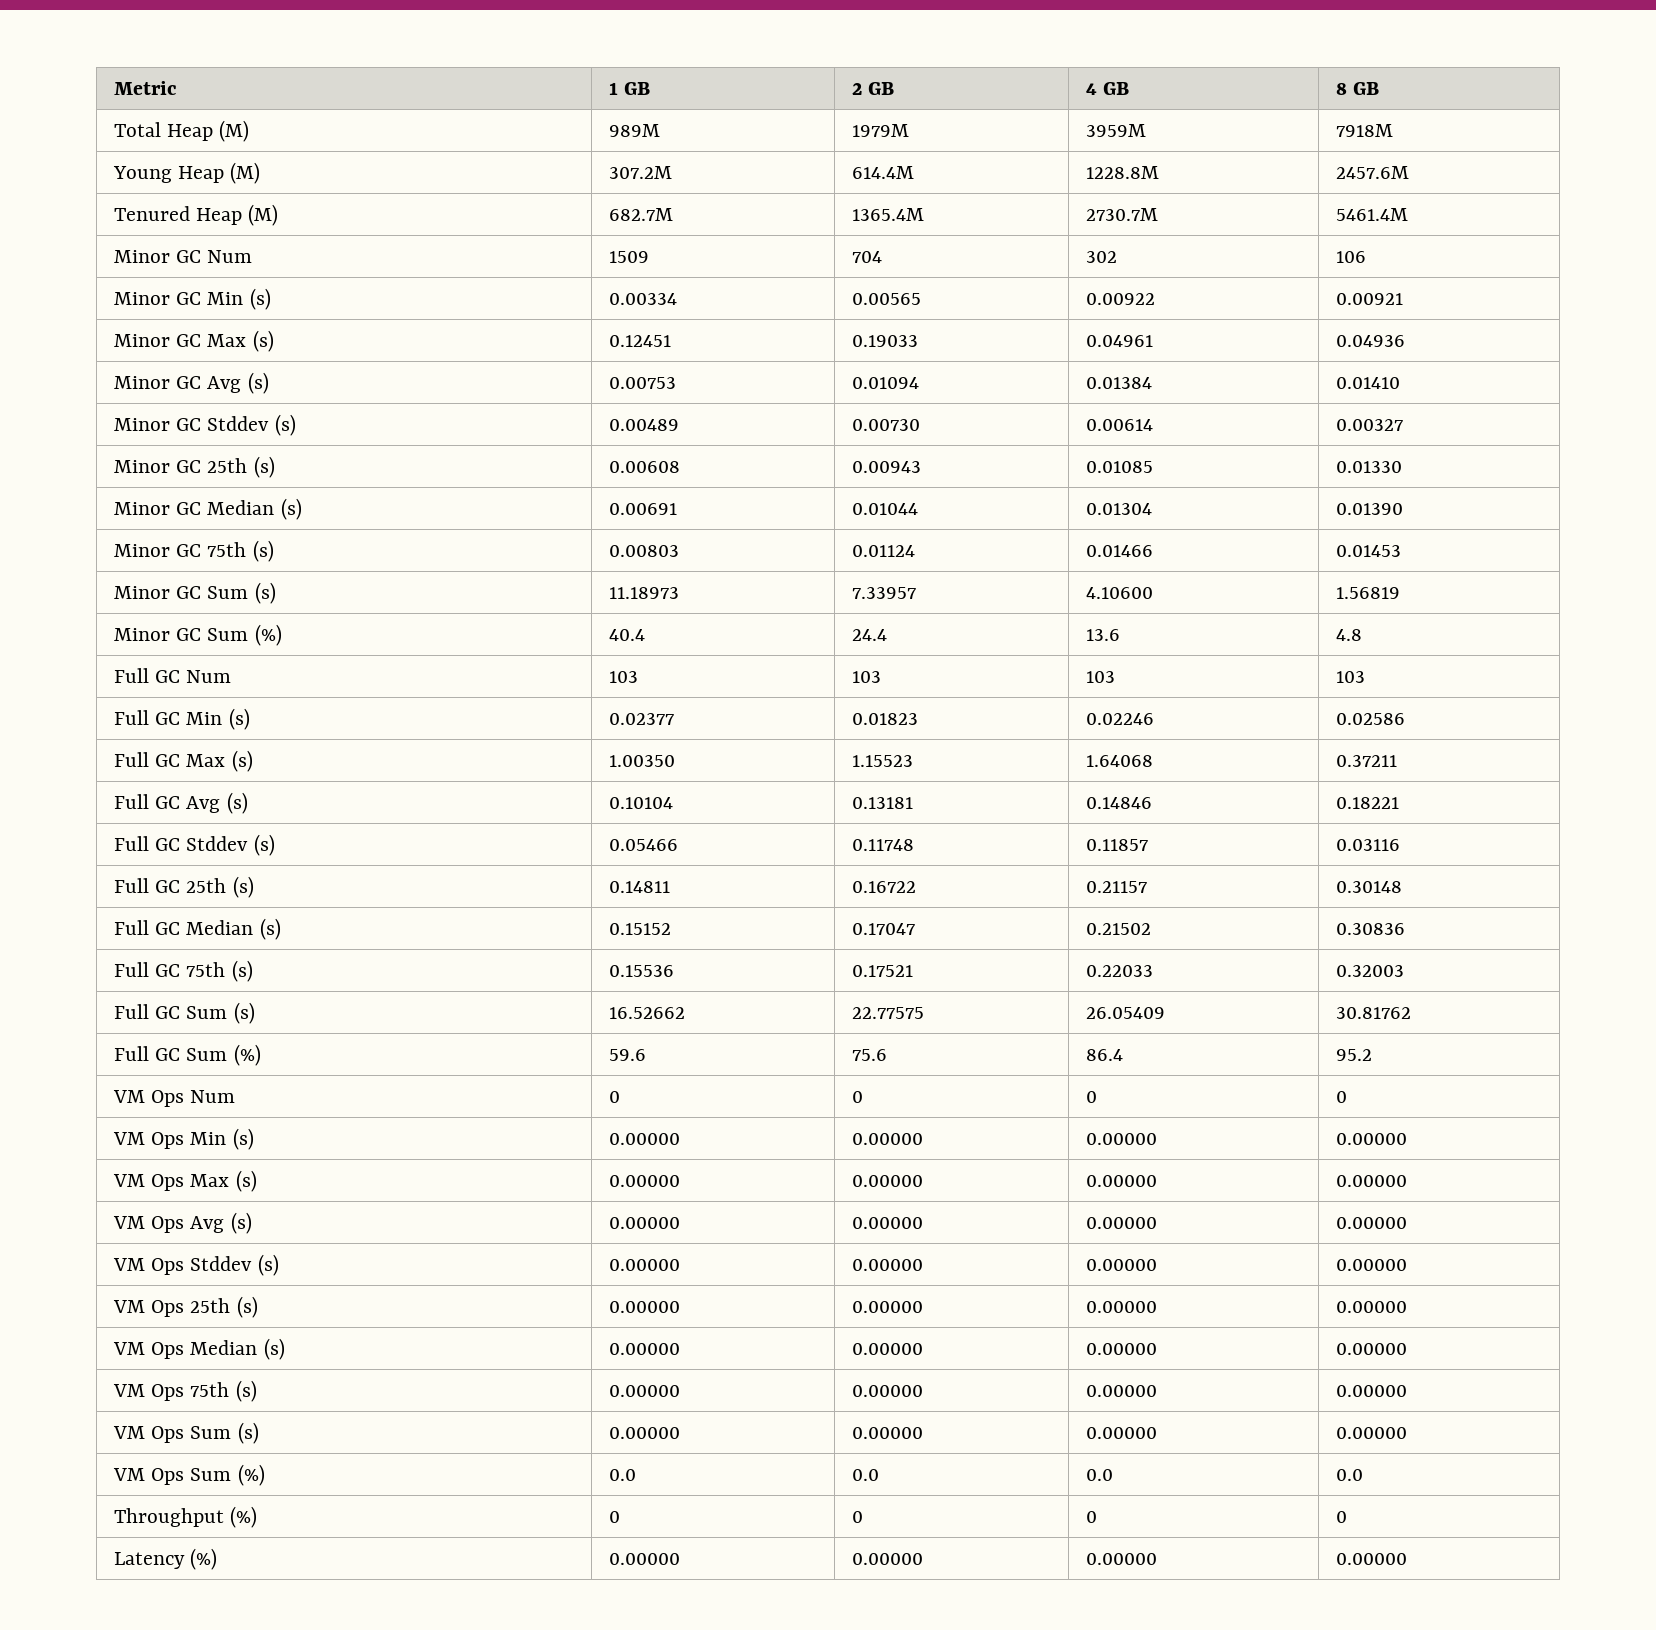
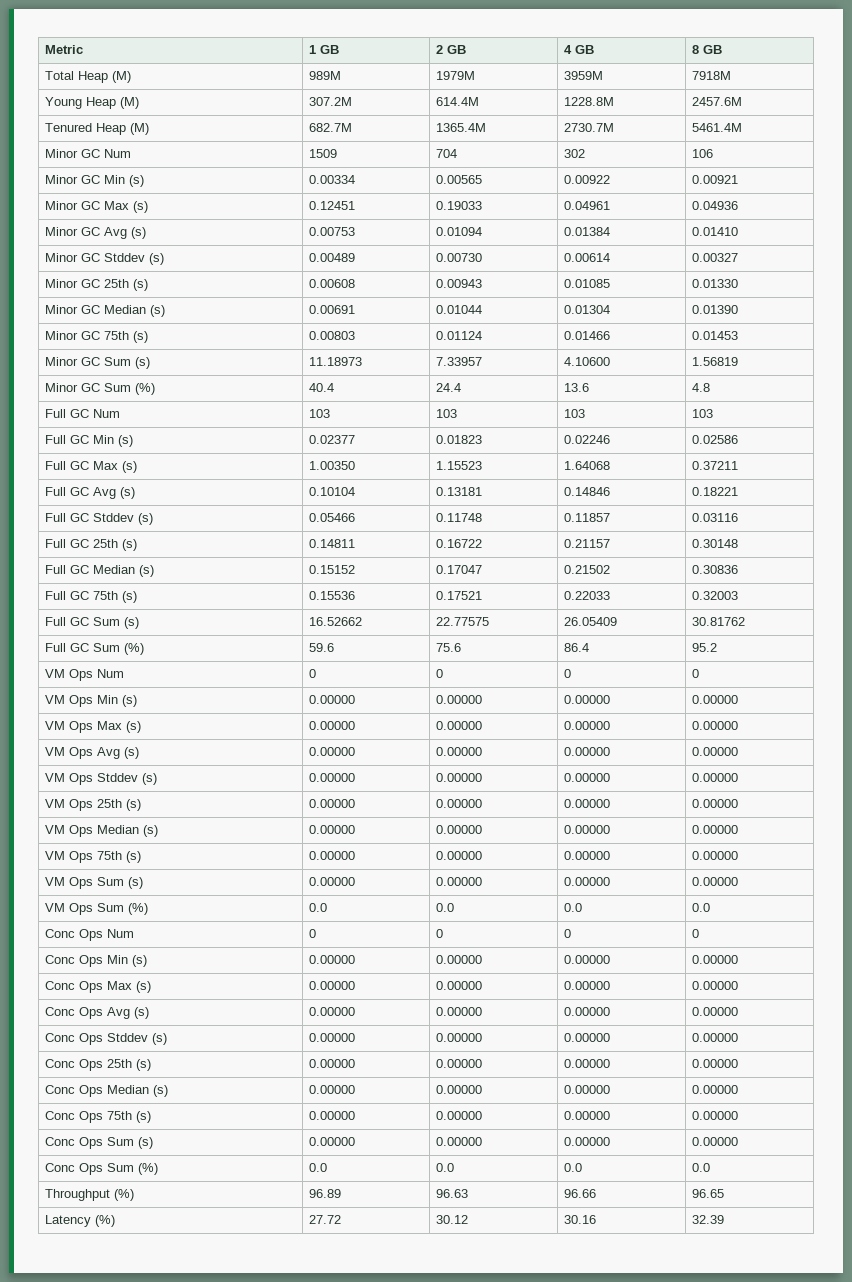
[113,1506,258,1528] [608,1511,620,1523] [851,1511,863,1523] [1085,1511,1097,1523] [1335,1511,1347,1523] [113,1548,218,1570] [608,1553,680,1565] [851,1553,923,1565] [1085,1553,1157,1565] [1335,1553,1407,1565] Throughput (%) | 0 | 0 | 0 | 0 // Latency (%) | 0.00000 | 0.00000 | 0.00000 | 0.00000 -> [44,929,134,941] [308,929,316,938] [435,929,443,938] [563,929,571,938] [691,929,699,938] [44,955,147,967] [308,955,355,964] [435,955,482,964] [563,955,610,964] [691,955,738,964] [44,981,151,993] [308,981,355,990] [435,981,482,990] [563,981,610,990] [691,981,738,990] [44,1007,149,1019] [308,1007,355,1016] [435,1007,482,1016] [563,1007,610,1016] [691,1007,738,1016] [44,1033,167,1045] [308,1033,355,1042] [435,1033,482,1042] [563,1033,610,1042] [691,1033,738,1042] [44,1059,151,1071] [308,1059,355,1068] [435,1059,482,1068] [563,1059,610,1068] [691,1059,738,1068] [44,1085,168,1097] [308,1085,355,1094] [435,1085,482,1094] [563,1085,610,1094] [691,1085,738,1094] [44,1111,151,1123] [308,1111,355,1120] [435,1111,482,1120] [563,1111,610,1120] [691,1111,738,1120] [44,1137,153,1149] [308,1137,355,1146] [435,1137,482,1146] [563,1137,610,1146] [691,1137,738,1146] [44,1163,158,1175] [308,1163,327,1172] [435,1163,454,1172] [563,1163,582,1172] [691,1163,710,1172] [44,1189,134,1201] [308,1189,341,1198] [435,1189,468,1198] [563,1189,596,1198] [691,1189,724,1198] [44,1215,115,1227] [308,1215,341,1224] [435,1215,468,1224] [563,1215,596,1224] [691,1215,724,1224] Conc Ops Num | 0 | 0 | 0 | 0 // Conc Ops Min (s) | 0.00000 | 0.00000 | 0.00000 | 0.00000 // Conc Ops Max (s) | 0.00000 | 0.00000 | 0.00000 | 0.00000 // Conc Ops Avg (s) | 0.00000 | 0.00000 | 0.00000 | 0.00000 // Conc Ops Stddev (s) | 0.00000 | 0.00000 | 0.00000 | 0.00000 // Conc Ops 25th (s) | 0.00000 | 0.00000 | 0.00000 | 0.00000 // Conc Ops Median (s) | 0.00000 | 0.00000 | 0.00000 | 0.00000 // Conc Ops 75th (s) | 0.00000 | 0.00000 | 0.00000 | 0.00000 // Conc Ops Sum (s) | 0.00000 | 0.00000 | 0.00000 | 0.00000 // Conc Ops Sum (%) | 0.0 | 0.0 | 0.0 | 0.0 // Throughput (%) | 96.89 | 96.63 | 96.66 | 96.65 // Latency (%) | 27.72 | 30.12 | 30.16 | 32.39

